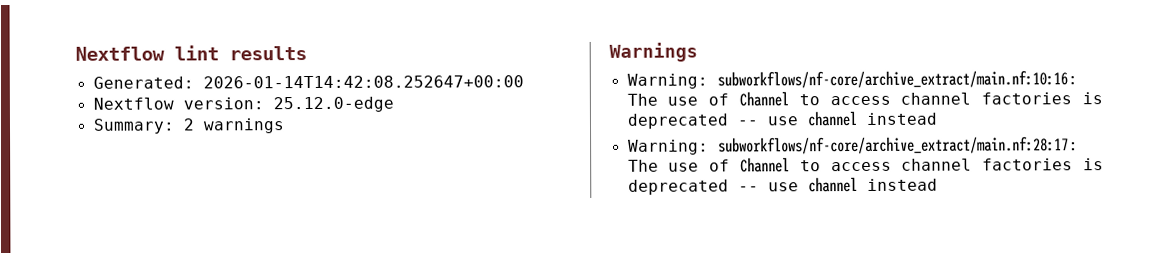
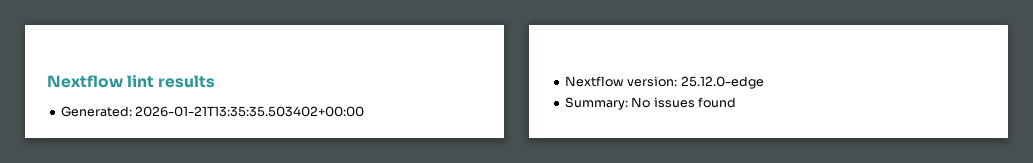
[202,75,524,89] 2026-01-14T14:42:08.252647+00:00 -> [135,106,365,117] 2026-01-21T13:35:35.503402+00:00
[182,118,285,134] [609,42,698,62] [626,70,1078,89] [626,91,1103,107] [626,110,937,129] [627,136,1079,155] [627,157,1104,173] [627,176,938,195] 2 warnings // Warnings // Warning: subworkflows/nf-core/archive_extract/main.nf:10:16: The use of Channel to access channel factories is deprecated -- use channel instead // Warning: subworkflows/nf-core/archive_extract/main.nf:28:17: The use of Channel to access channel factories is deprecated -- use channel instead -> [631,97,736,108] No issues found

